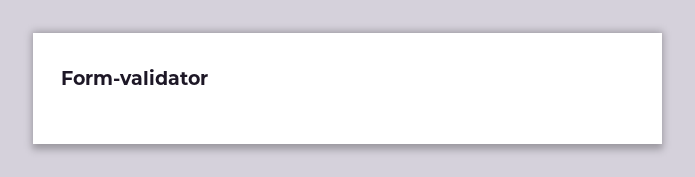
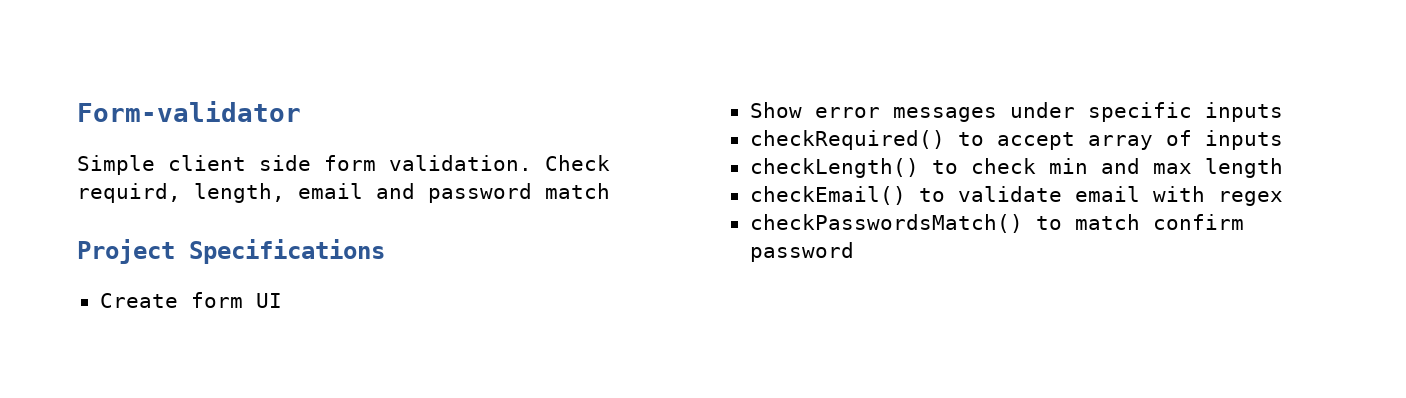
(208, 77) none -> [77,155,610,175] [77,183,610,203] [77,239,385,264] [99,292,282,308] [749,102,1283,122] [749,130,1283,150] [749,158,1283,178] [749,186,1283,206] [749,214,1244,233] [749,242,854,262] // Simple client side form validation. Check requird, length, email and password match // Project Specifications // Create form UI // Show error messages under specific inputs // checkRequired() to accept array of inputs // checkLength() to check min and max length // checkEmail() to validate email with regex // checkPasswordsMatch() to match confirm password

